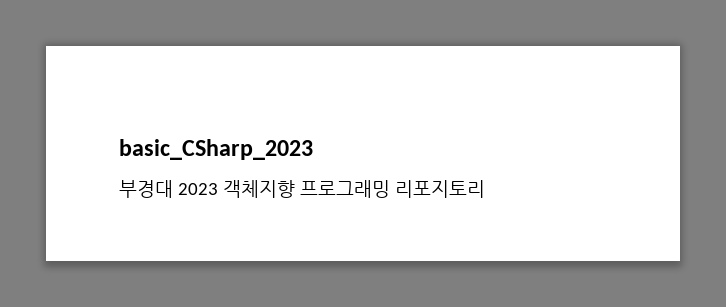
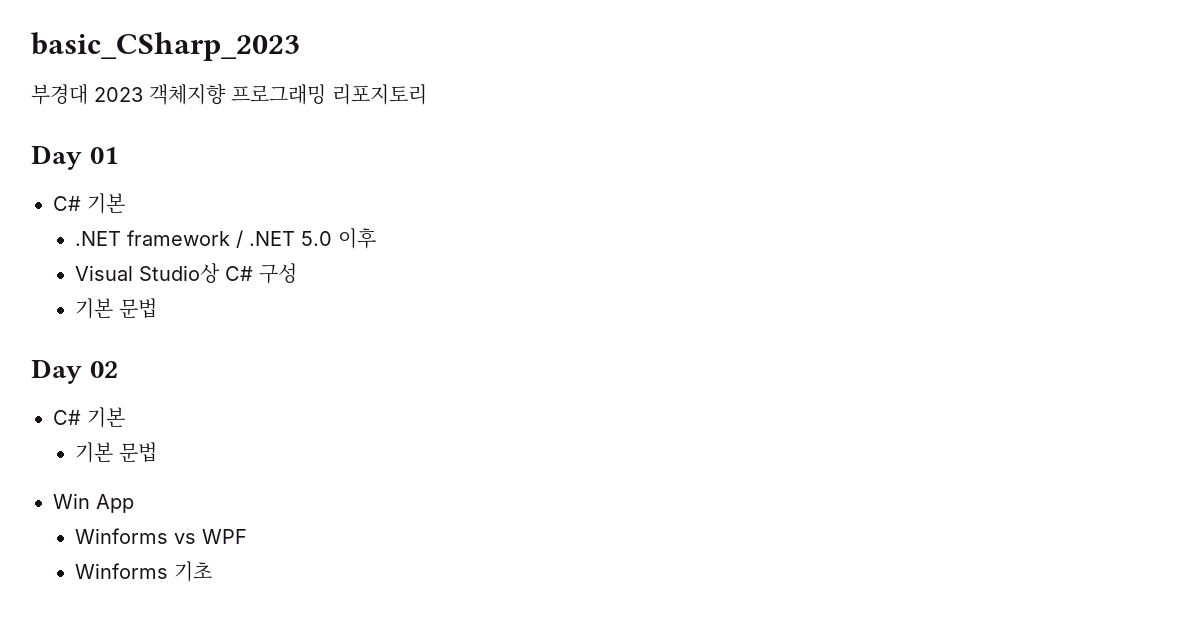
(485, 189) none -> [31,145,118,170] [53,193,125,214] [75,228,377,249] [75,263,298,284] [75,298,158,319] [31,359,118,384] [53,407,125,428] [75,442,158,463] [53,493,134,513] [75,528,248,544] [75,561,213,582] // Day 01 // C# 기본 // .NET framework / .NET 5.0 이후 // Visual Studio상 C# 구성 // 기본 문법 // Day 02 // C# 기본 // 기본 문법 // Win App // Winforms vs WPF // Winforms 기초

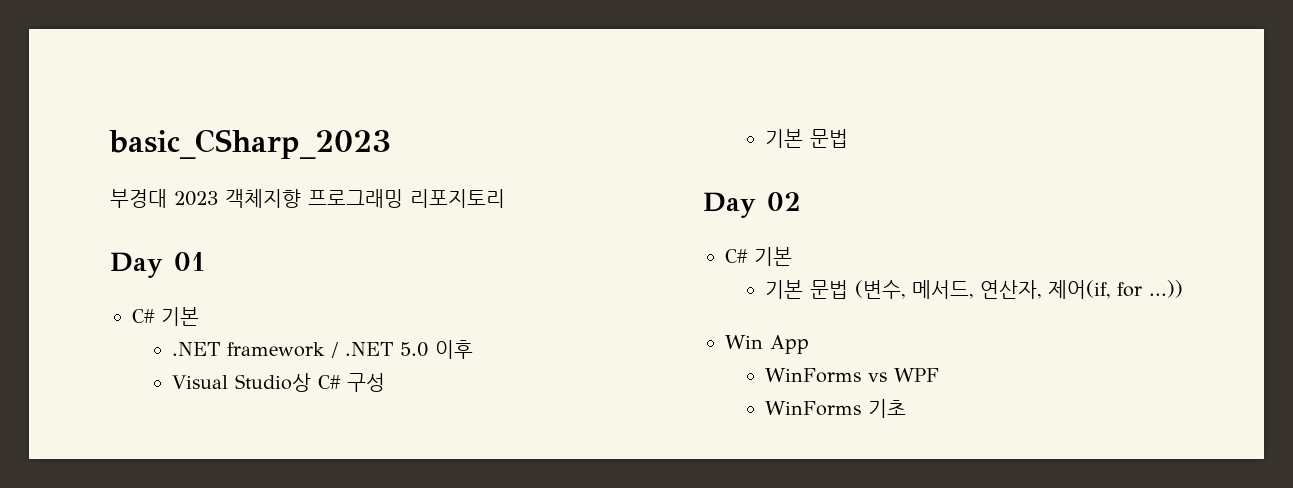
(158, 452) none -> [854,280,1183,299] (변수, 메서드, 연산자, 제어(if, for ...))
[75,528,169,544] Winforms -> [764,368,861,383] WinForms
[75,563,169,579] Winforms -> [764,401,861,416] WinForms

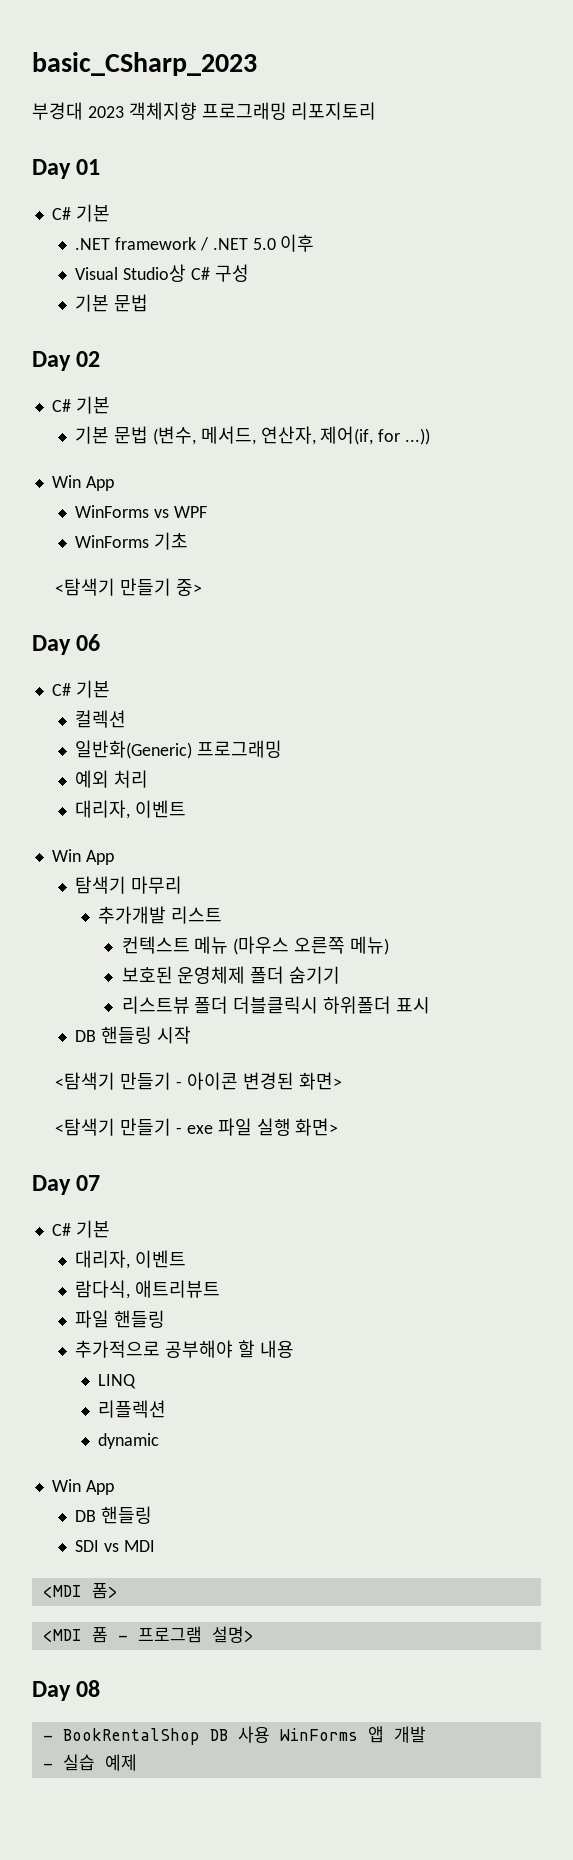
(906, 408) none -> [55,578,202,596] [32,634,101,655] [51,680,110,698] [75,710,127,728] [75,740,282,759] [75,770,148,788] [75,800,186,819] [51,849,114,865] [75,876,182,894] [98,906,223,924] [121,936,390,955] [121,966,341,984] [121,996,431,1014] [75,1026,191,1044] [55,1072,342,1090] [55,1118,339,1136] [32,1175,101,1195] [51,1220,110,1238] [75,1250,186,1269] [75,1280,220,1299] [75,1310,165,1328] [75,1340,294,1358] [98,1374,137,1389] [98,1400,167,1418] [98,1433,160,1449] [51,1479,114,1495] [75,1506,152,1524] [75,1540,155,1552] [42,1583,118,1599] [42,1626,254,1643] [32,1680,101,1701] [42,1726,426,1745] [42,1754,137,1771] // <탐색기 만들기 중> // Day 06 // C# 기본 // 컬렉션 // 일반화(Generic) 프로그래밍 // 예외 처리 // 대리자, 이벤트 // Win App // 탐색기 마무리 // 추가개발 리스트 // 컨텍스트 메뉴 (마우스 오른쪽 메뉴) // 보호된 운영체제 폴더 숨기기 // 리스트뷰 폴더 더블클릭시 하위폴더 표시 // DB 핸들링 시작 // <탐색기 만들기 - 아이콘 변경된 화면> // <탐색기 만들기 - exe 파일 실행 화면> // Day 07 // C# 기본 // 대리자, 이벤트 // 람다식, 애트리뷰트 // 파일 핸들링 // 추가적으로 공부해야 할 내용 // LINQ // 리플렉션 // dynamic // Win App // DB 핸들링 // SDI vs MDI // <MDI 폼> // <MDI 폼 - 프로그램 설명> // Day 08 // - BookRentalShop DB 사용 WinForms 앱 개발 // - 실습 예제

